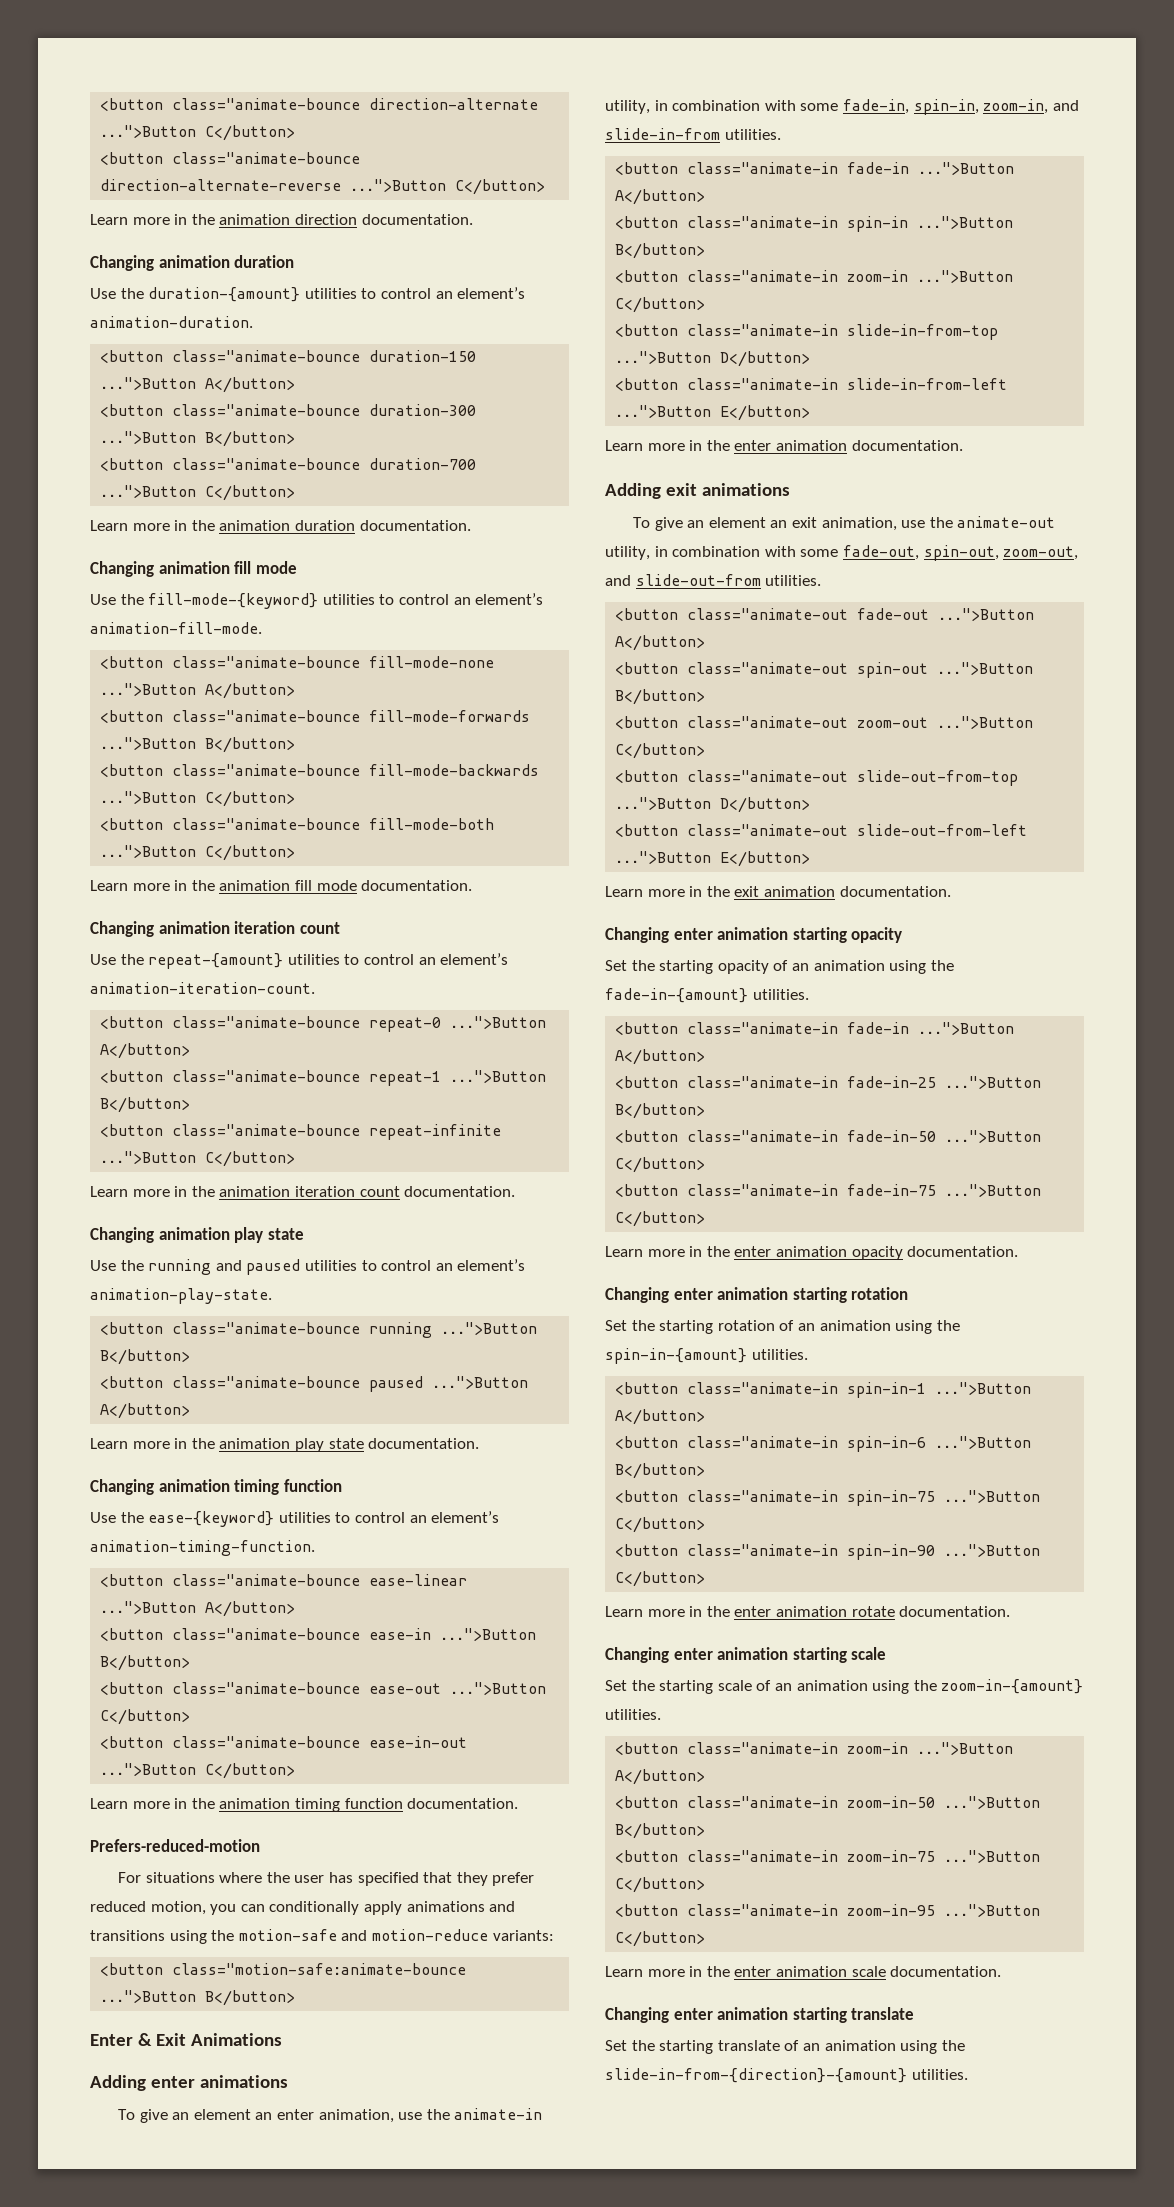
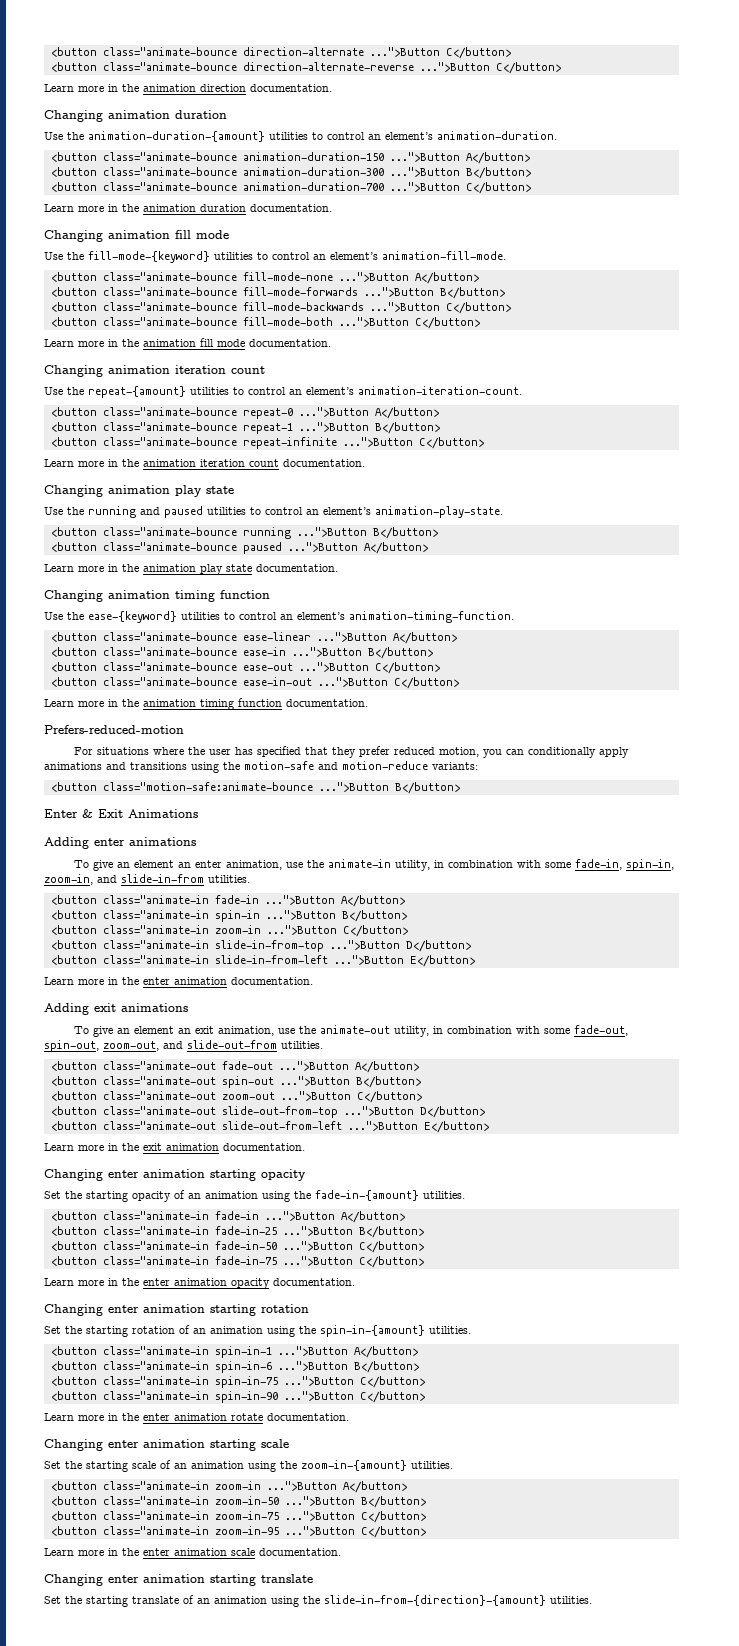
[148,287,301,302] duration-{amount} -> [88,131,265,142] animation-duration-{amount}
[369,350,477,362] [100,377,296,393] [100,404,477,417] [100,431,296,447] [100,458,477,471] duration-150 ...">Button A</button> // <button class="animate-bounce duration-300 ...">Button B</button> // <button class="animate-bounce duration-700 -> [242,152,530,164] [50,167,531,179] [50,182,384,192] animation-duration-150 ...">Button A</button> // <button class="animate-bounce animation-duration-300 ...">Button B</button> // <button class="animate-bounce animation-duration-700

